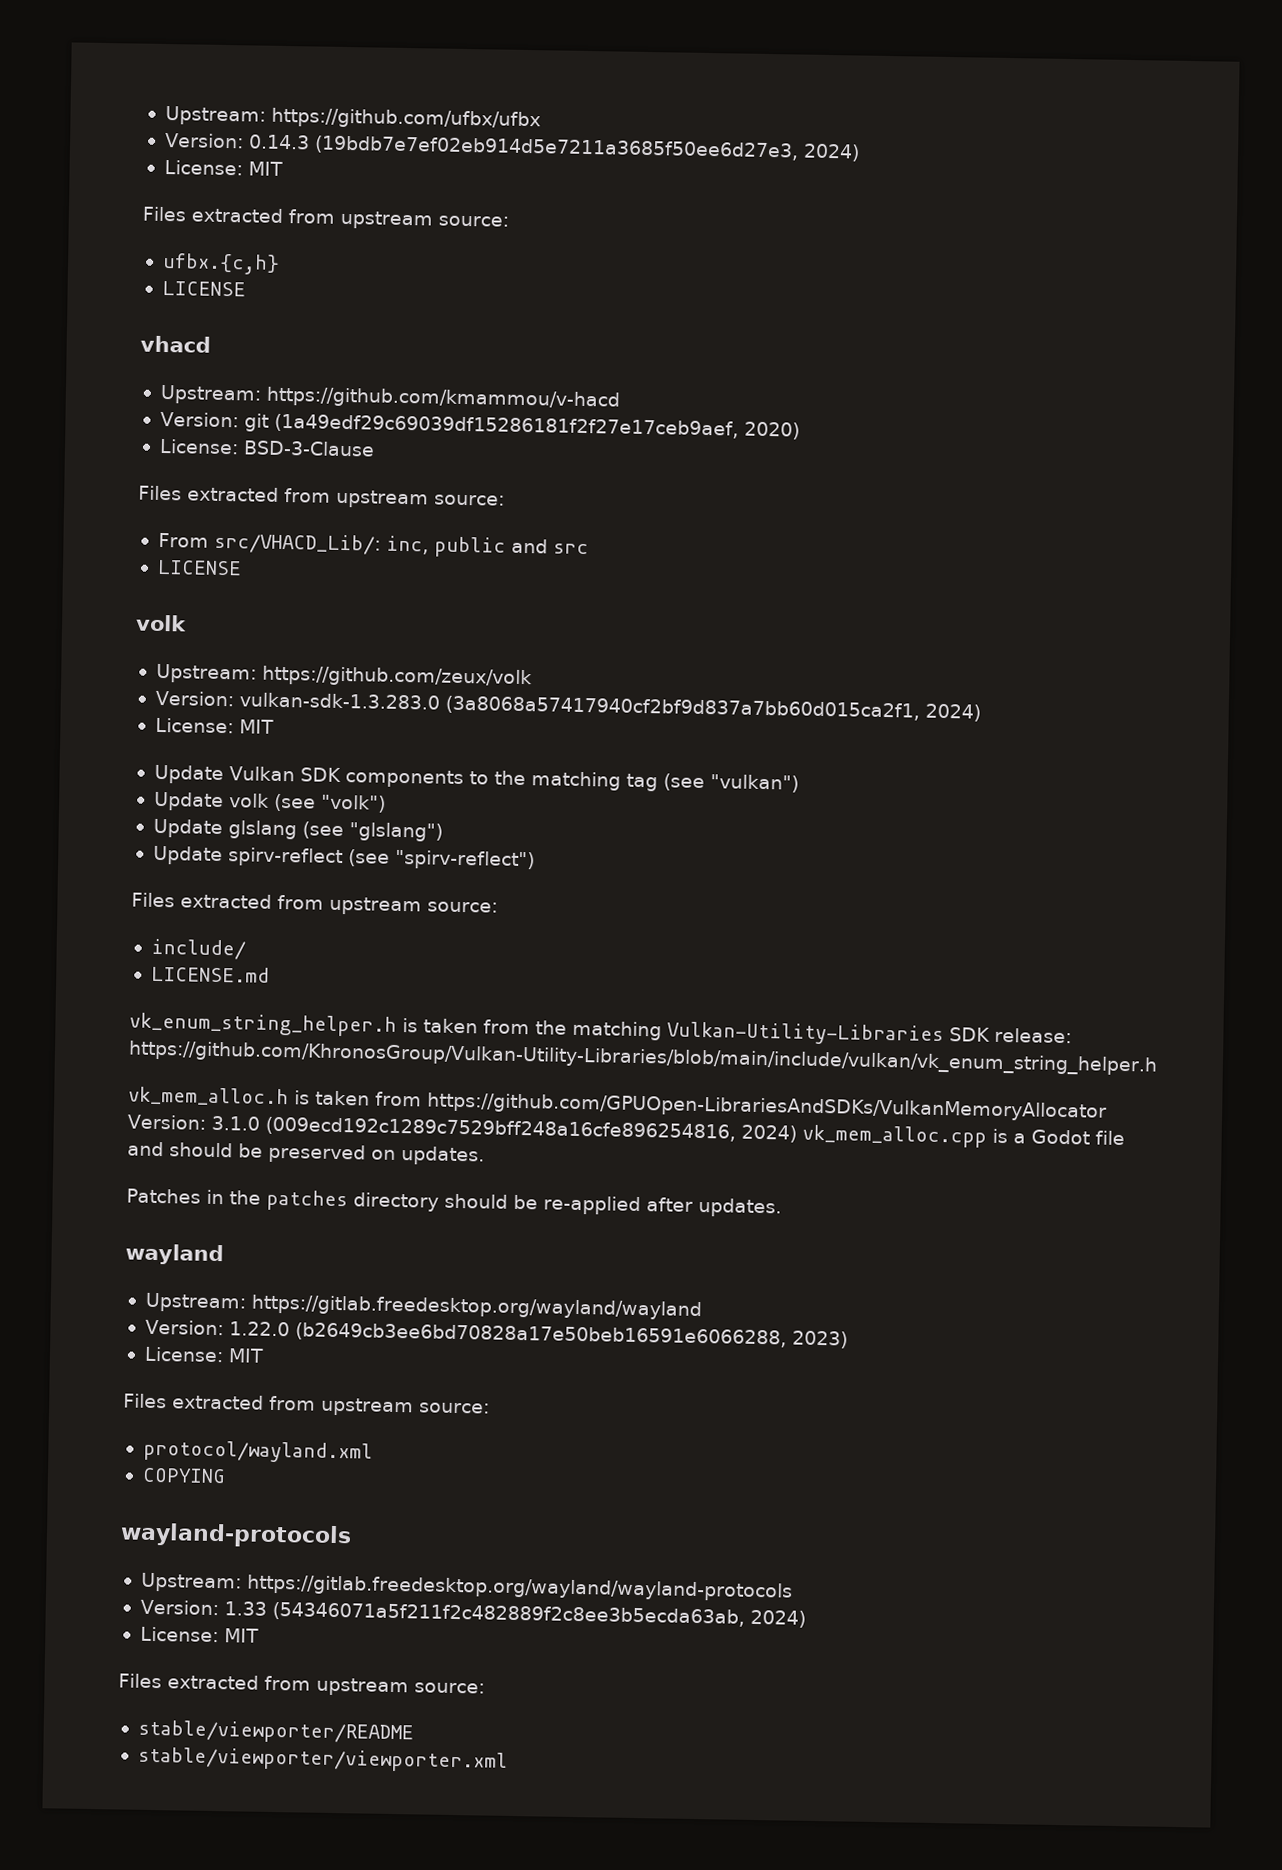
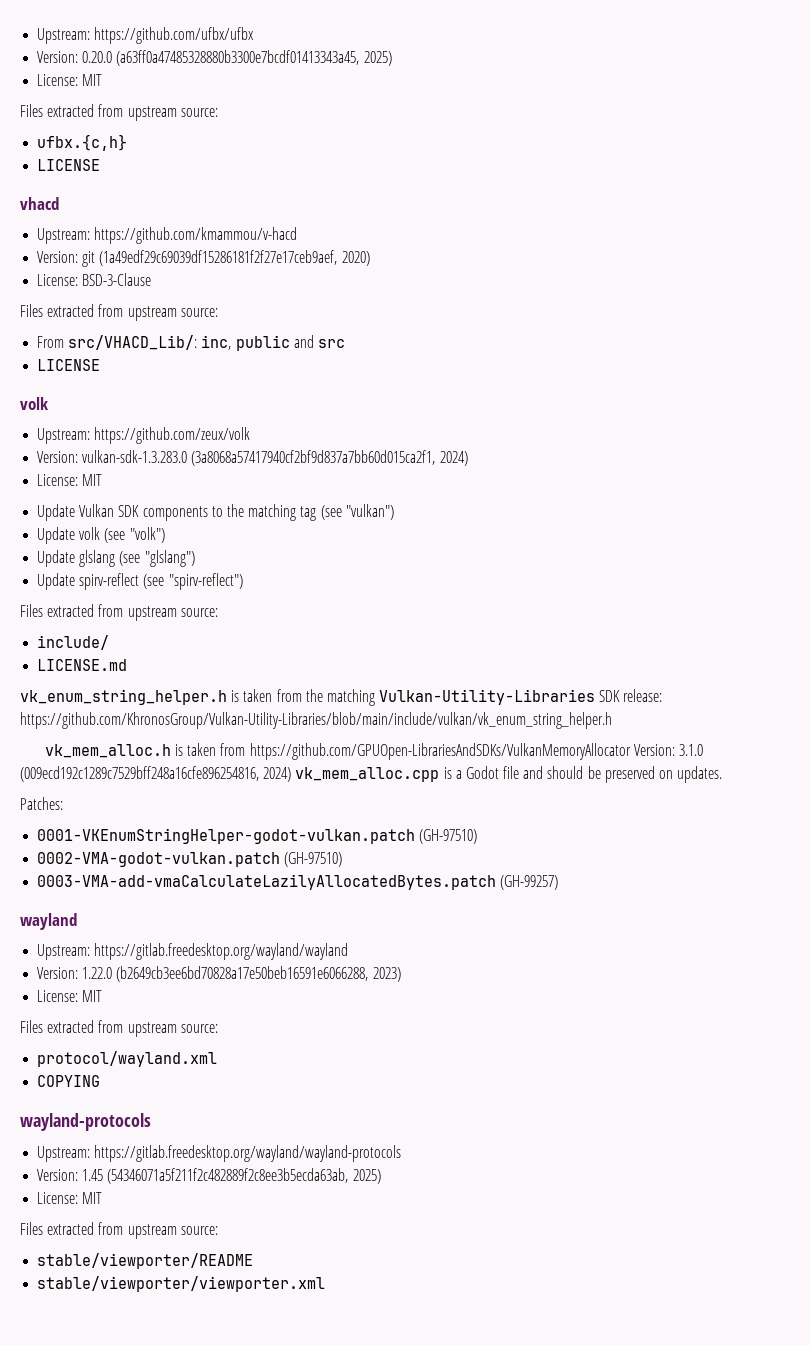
[247,134,860,162] 0.14.3 (19bdb7e7ef02eb914d5e7211a3685f50ee6d27e3, 2024) -> [82,50,392,66] 0.20.0 (a63ff0a47485328880b3300e7bcdf01413343a45, 2025)
[126,1188,782,1218] Patches in the patches directory should be re-applied after updates. -> [20,797,63,810] [37,828,478,844] [37,852,343,867] [37,874,559,890] Patches: // 0001-VKEnumStringHelper-godot-vulkan.patch (GH-97510) // 0002-VMA-godot-vulkan.patch (GH-97510) // 0003-VMA-add-vmaCalculateLazilyAllocatedBytes.patch (GH-99257)
[223,1601,806,1628] 1.33 (54346071a5f211f2c482889f2c8ee3b5ecda63ab, 2024) -> [82,1168,381,1184] 1.45 (54346071a5f211f2c482889f2c8ee3b5ecda63ab, 2025)

